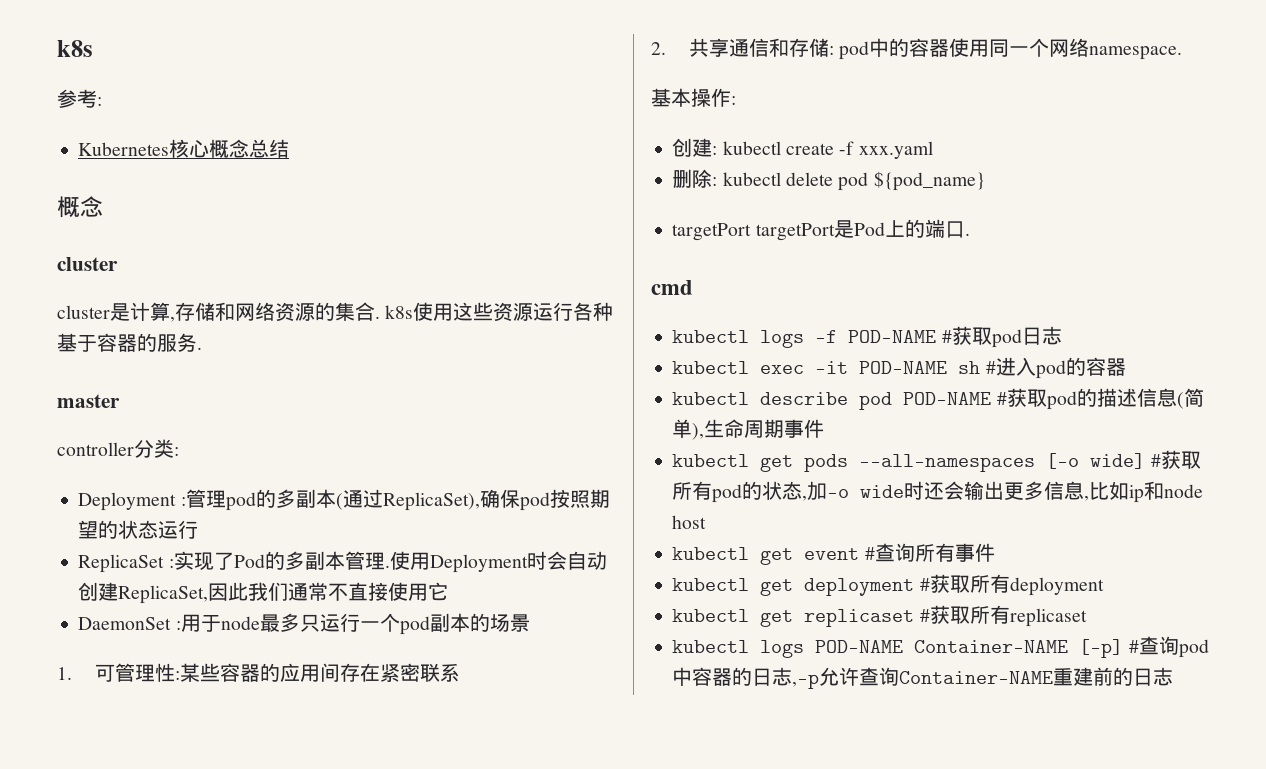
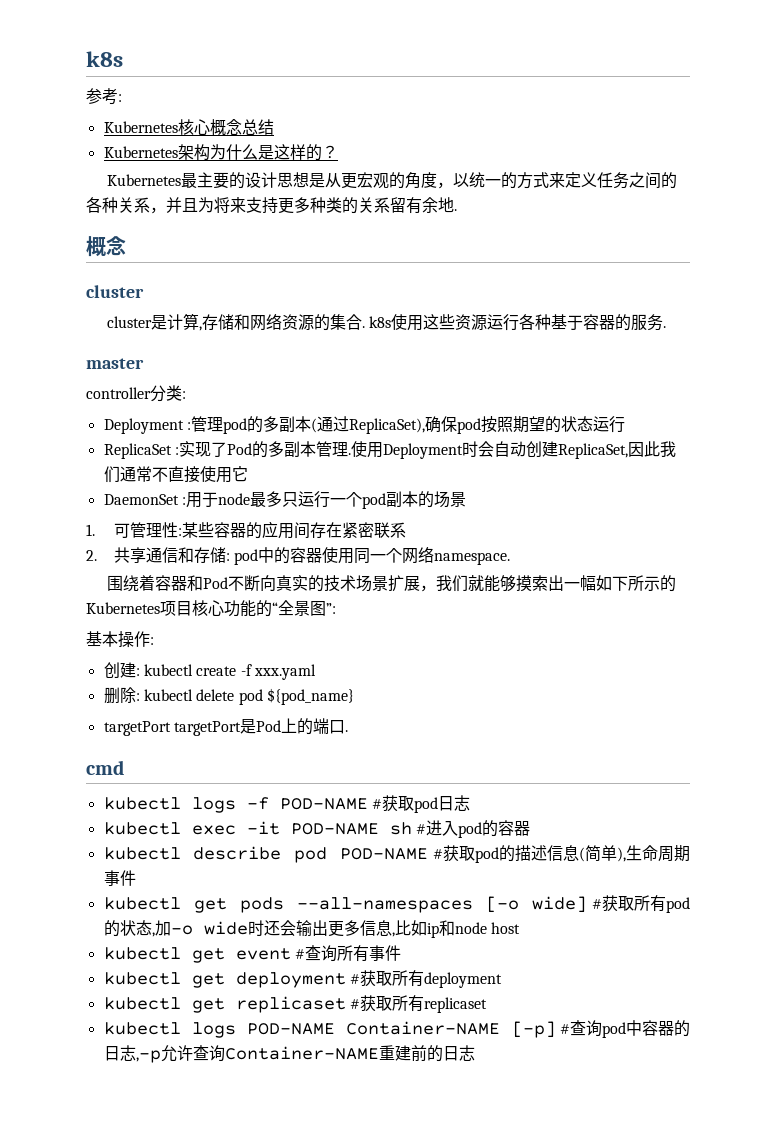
(290, 148) none -> [103,144,338,161] [106,172,677,189] [86,197,457,214] // Kubernetes架构为什么是这样的？ // Kubernetes最主要的设计思想是从更宏观的角度，以统一的方式来定义任务之间的各种关系，并且为将来支持更多种类的关系留有余地.
(1182, 53) none -> [106,575,676,592] [86,600,336,617] // 围绕着容器和Pod不断向真实的技术场景扩展，我们就能够摸索出一幅如下所示的Kubernetes项目核心功能的“全景图”:

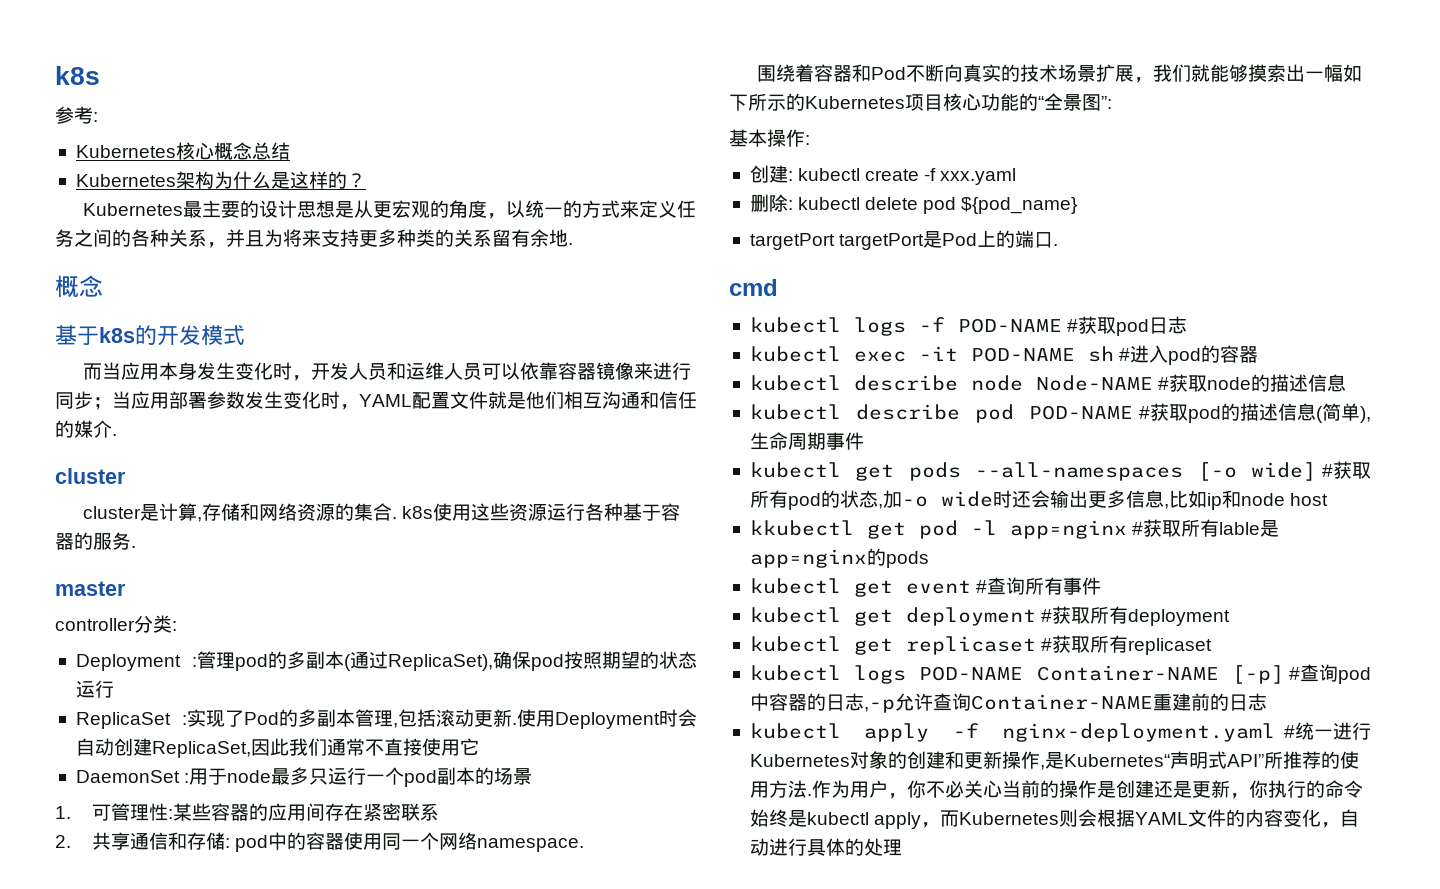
(126, 246) none -> [55,325,245,346] [82,362,691,381] [55,391,697,410] [55,420,117,438] // 基于k8s的开发模式 // 而当应用本身发生变化时，开发人员和运维人员可以依靠容器镜像来进行同步；当应用部署参数发生变化时，YAML配置文件就是他们相互沟通和信任的媒介.
(348, 449) none -> [393,709,512,728] ,包括滚动更新
(530, 828) none -> [749,374,1347,392] // kubectl describe node Node-NAME #获取node的描述信息
(520, 928) none -> [749,519,1280,539] [749,548,929,568] // kkubectl get pod -l app=nginx #获取所有lable是app=nginx的pods
(475, 1053) none -> [749,722,1371,742] [749,751,1359,770] [749,780,1363,799] [749,809,1360,829] [749,838,902,856] // kubectl apply -f nginx-deployment.yaml #统一进行Kubernetes对象的创建和更新操作,是Kubernetes“声明式API”所推荐的使用方法.作为用户，你不必关心当前的操作是创建还是更新，你执行的命令始终是kubectl apply，而Kubernetes则会根据YAML文件的内容变化，自动进行具体的处理

